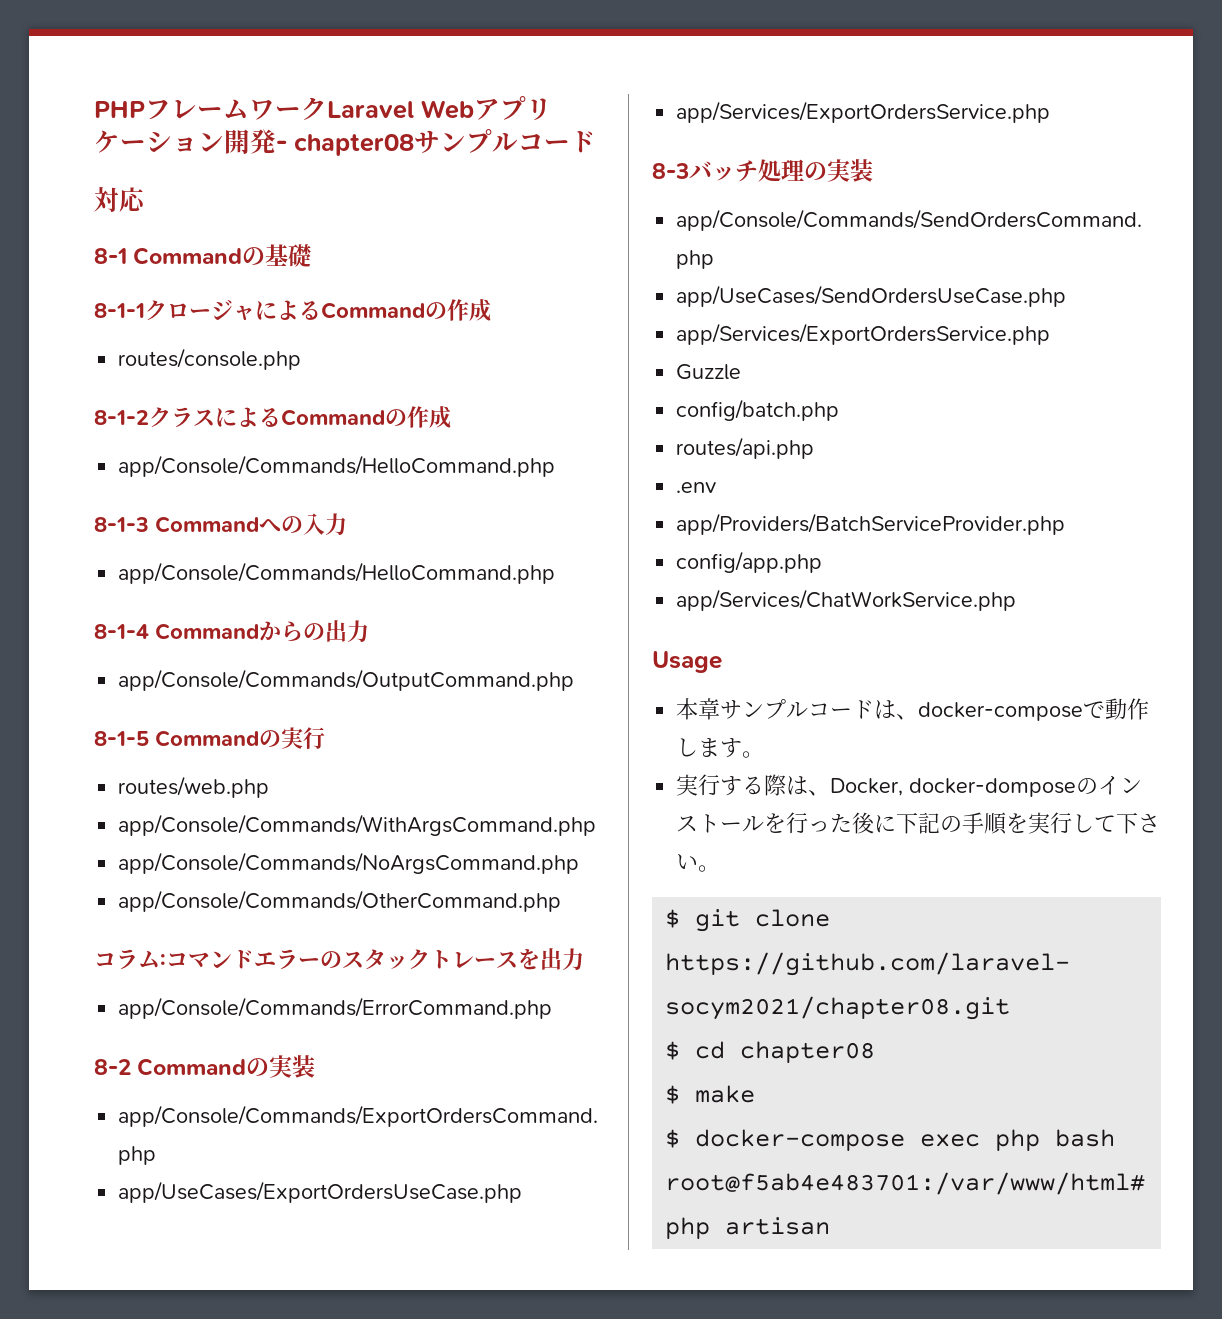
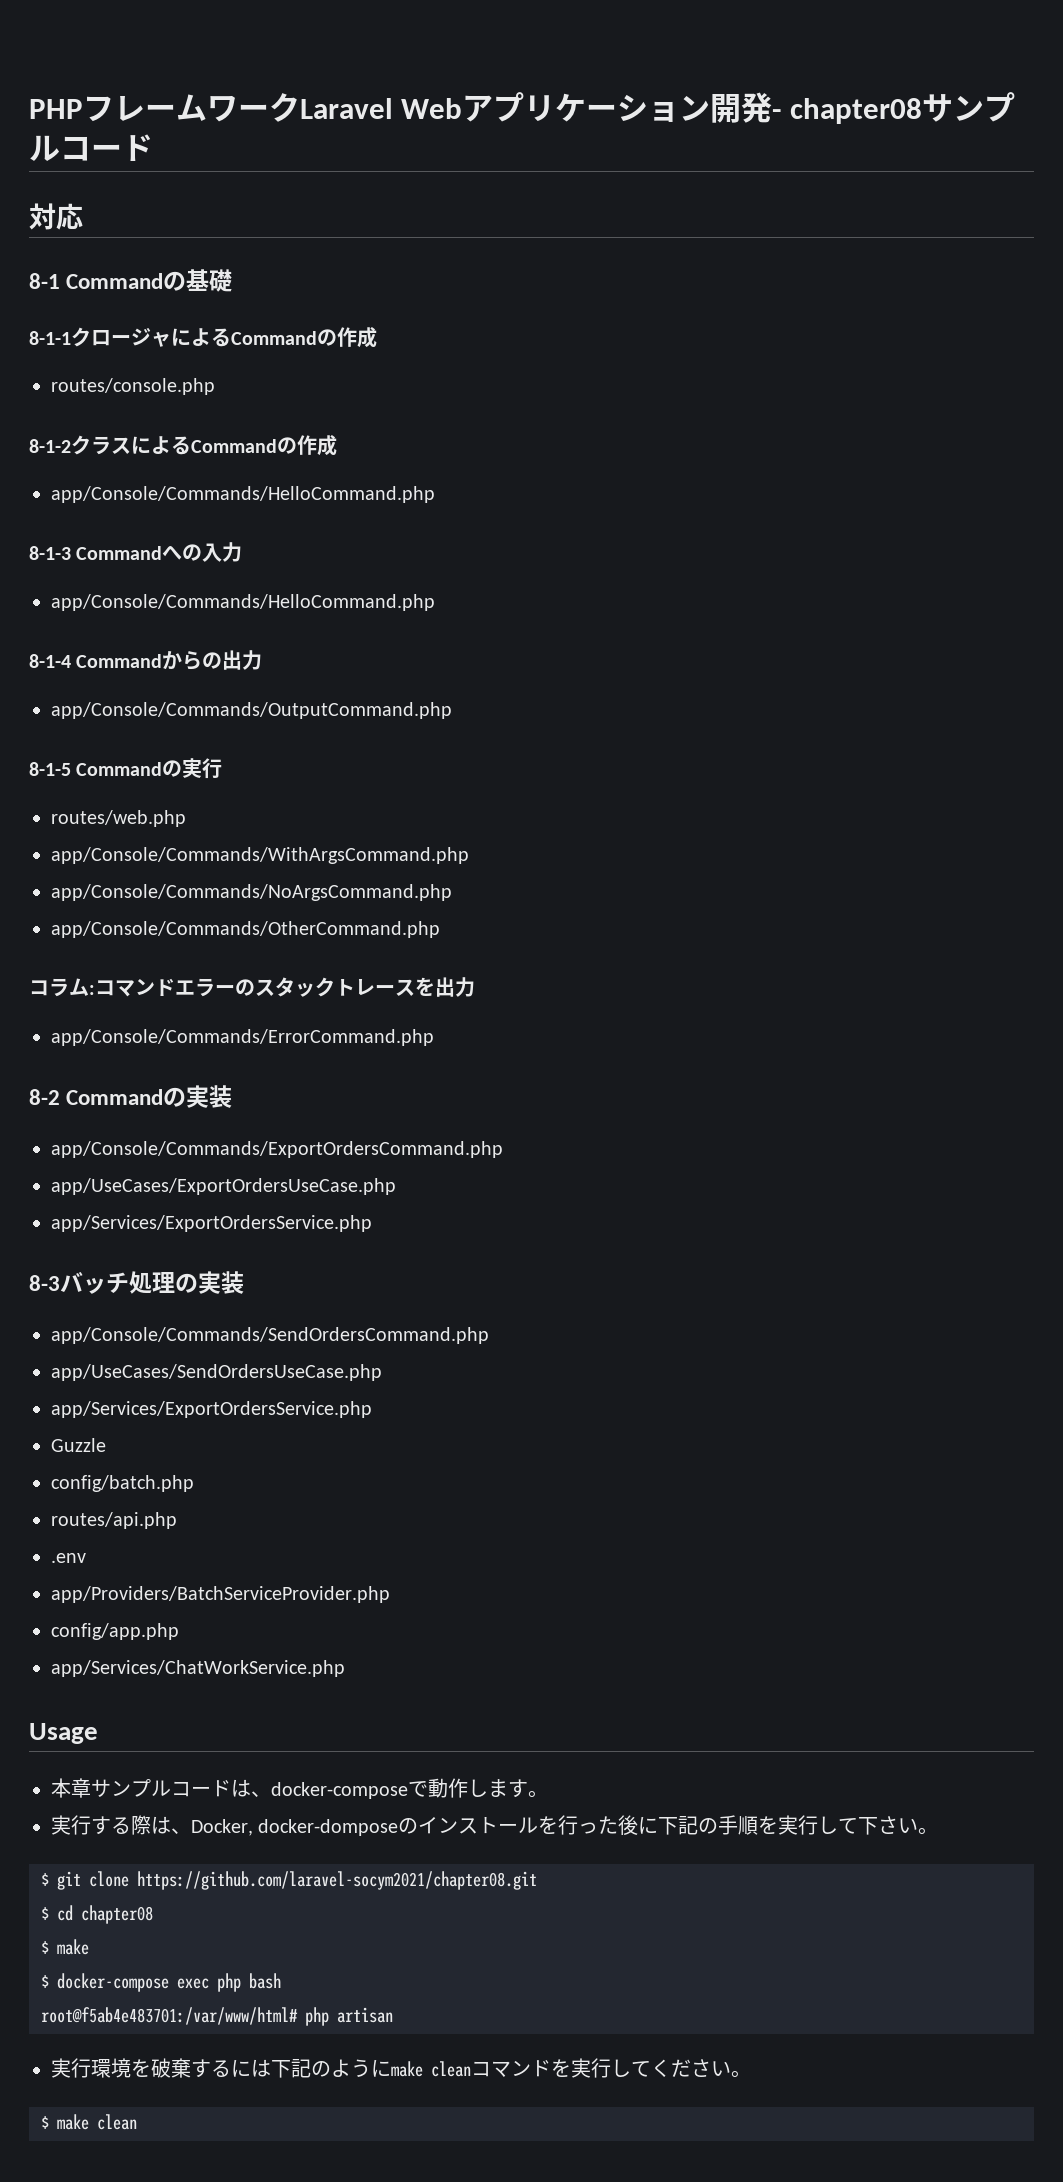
(831, 1226) none -> [51,2058,751,2078] [41,2114,137,2130] // 実行環境を破棄するには下記のようにmake cleanコマンドを実行してください。 // $ make clean

